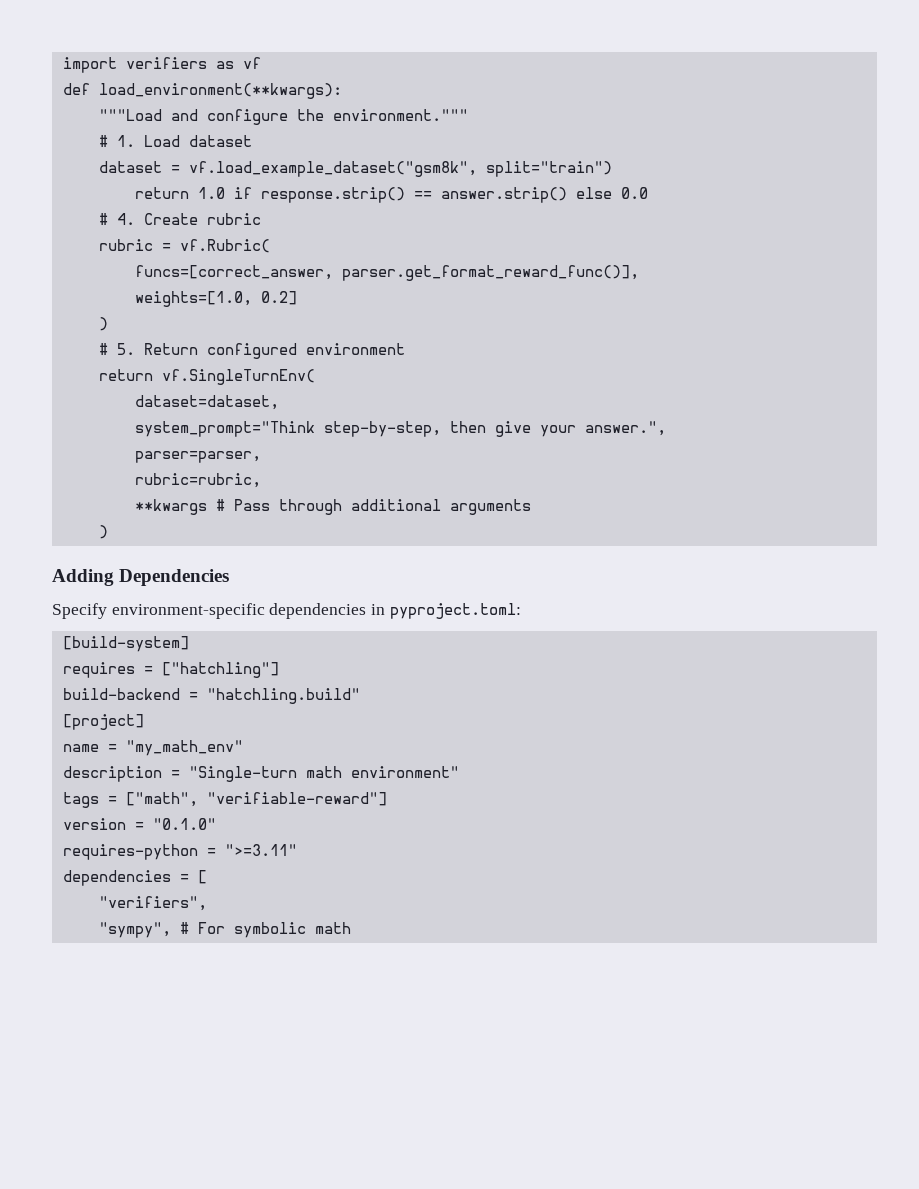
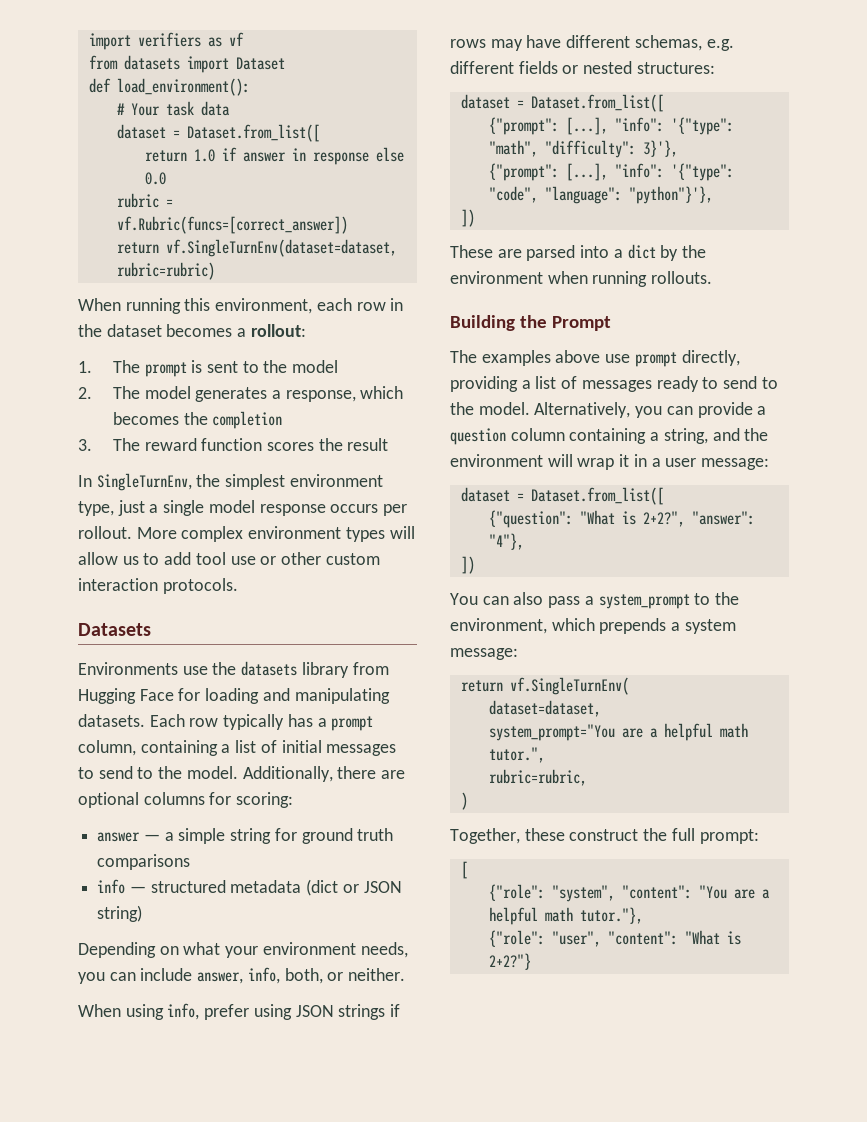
[62,83,342,99] [98,109,468,125] [98,135,252,147] [98,161,612,177] def load_environment(**kwargs): // """Load and configure the environment.""" // # 1. Load dataset // dataset = vf.load_example_dataset("gsm8k", split="train") -> [88,55,285,73] [88,78,250,96] [116,101,230,116] [116,124,320,142] from datasets import Dataset // def load_environment(): // # Your task data // dataset = Dataset.from_list([
[260,187,567,203] response.strip() == answer.strip() -> [242,148,369,165] answer in response
[98,213,261,225] [98,239,270,253] [134,265,639,281] [134,291,297,307] [98,317,108,331] [98,343,405,359] [98,369,315,385] [134,395,279,410] [134,421,666,437] [134,451,261,463] [134,473,261,488] [134,499,531,515] [98,525,108,539] [52,569,230,586] [52,603,521,619] [62,636,189,652] [62,662,279,678] [62,688,360,704] [62,714,144,730] [62,740,243,756] [62,766,459,782] [62,792,387,808] [62,818,216,830] [62,844,297,860] [62,870,207,886] [98,896,207,911] [98,922,351,938] # 4. Create rubric // rubric = vf.Rubric( // funcs=[correct_answer, parser.get_format_reward_func()], // weights=[1.0, 0.2] // ) // # 5. Return configured environment // return vf.SingleTurnEnv( // dataset=dataset, // system_prompt="Think step-by-step, then give your answer.", // parser=parser, // rubric=rubric, // **kwargs # Pass through additional arguments // ) // Adding Dependencies // Specify environment-specific dependencies in pyproject.toml: // [build-system] // requires = ["hatchling"] // build-backend = "hatchling.build" // [project] // name = "my_math_env" // description = "Single-turn math environment" // tags = ["math", "verifiable-reward"] // version = "0.1.0" // requires-python = ">=3.11" // dependencies = [ // "verifiers", // "sympy", # For symbolic math -> [116,193,173,208] [116,216,348,234] [116,239,397,257] [116,262,215,280] [78,298,404,314] [78,324,306,337] [78,360,339,377] [78,386,404,402] [112,411,283,429] [78,438,389,451] [78,473,383,491] [78,500,408,516] [78,526,415,542] [78,552,380,565] [78,578,238,594] [78,623,151,636] [78,661,389,678] [78,688,390,704] [78,714,374,731] [78,740,397,756] [78,766,406,782] [78,792,294,808] [97,828,394,844] [97,854,191,870] [97,879,402,896] [97,905,143,922] [78,942,408,958] [78,967,406,984] [78,1003,401,1020] [450,35,734,51] [450,61,715,74] [460,94,664,112] [488,117,734,135] [488,140,678,158] [488,163,734,181] [488,186,713,204] [460,209,475,227] [450,244,707,261] [450,271,713,287] [450,315,611,331] [450,350,740,367] [450,376,778,392] [450,402,767,418] [450,428,769,445] [450,454,770,470] [460,487,664,505] [488,510,755,528] [488,533,524,550] [460,556,475,574] [450,592,740,609] [450,618,736,634] [450,648,518,660] [460,677,629,695] [488,700,601,717] [488,723,748,741] [488,747,545,763] [488,769,587,786] [460,792,468,810] [450,828,759,844] [460,861,468,879] [488,884,770,902] [488,907,643,925] [488,930,741,947] [488,953,531,970] rubric = vf.Rubric(funcs=[correct_answer]) // return vf.SingleTurnEnv(dataset=dataset, rubric=rubric) // When running this environment, each row in the dataset becomes a rollout: // 1. The prompt is sent to the model // 2. The model generates a response, which becomes the completion // 3. The reward function scores the result // In SingleTurnEnv, the simplest environment type, just a single model response occurs per rollout. More complex environment types will allow us to add tool use or other custom interaction protocols. // Datasets // Environments use the datasets library from Hugging Face for loading and manipulating datasets. Each row typically has a prompt column, containing a list of initial messages to send to the model. Additionally, there are optional columns for scoring: // answer — a simple string for ground truth comparisons // info — structured metadata (dict or JSON string) // Depending on what your environment needs, you can include answer, info, both, or neither. // When using info, prefer using JSON strings if rows may have different schemas, e.g. different fields or nested structures: // dataset = Dataset.from_list([ // {"prompt": [...], "info": '{"type": "math", "difficulty": 3}'}, // {"prompt": [...], "info": '{"type": "code", "language": "python"}'}, // ]) // These are parsed into a dict by the environment when running rollouts. // Building the Prompt // The examples above use prompt directly, providing a list of messages ready to send to the model. Alternatively, you can provide a question column containing a string, and the environment will wrap it in a user message: // dataset = Dataset.from_list([ // {"question": "What is 2+2?", "answer": "4"}, // ]) // You can also pass a system_prompt to the environment, which prepends a system message: // return vf.SingleTurnEnv( // dataset=dataset, // system_prompt="You are a helpful math tutor.", // rubric=rubric, // ) // Together, these construct the full prompt: // [ // {"role": "system", "content": "You are a helpful math tutor."}, // {"role": "user", "content": "What is 2+2?"}

